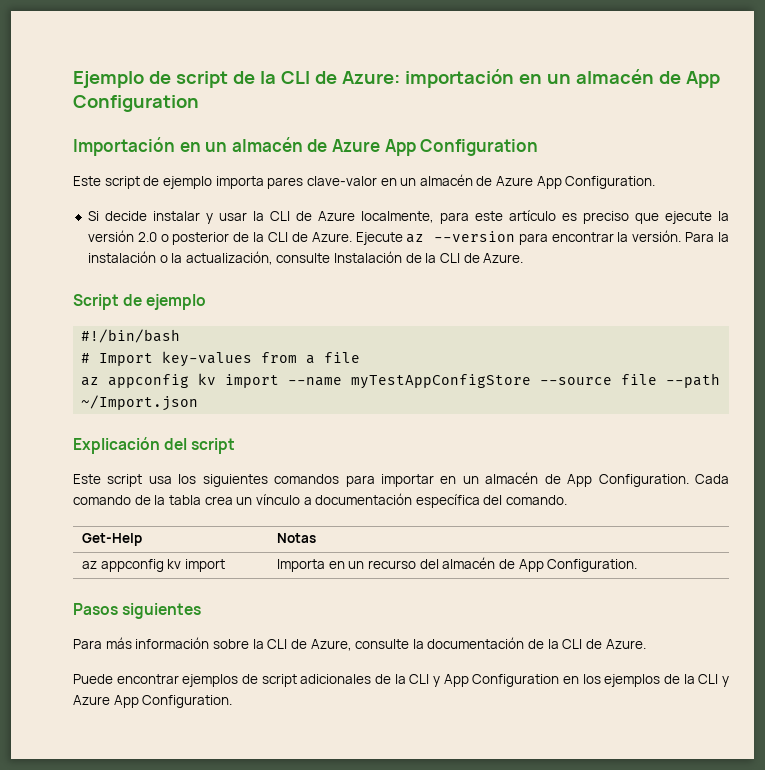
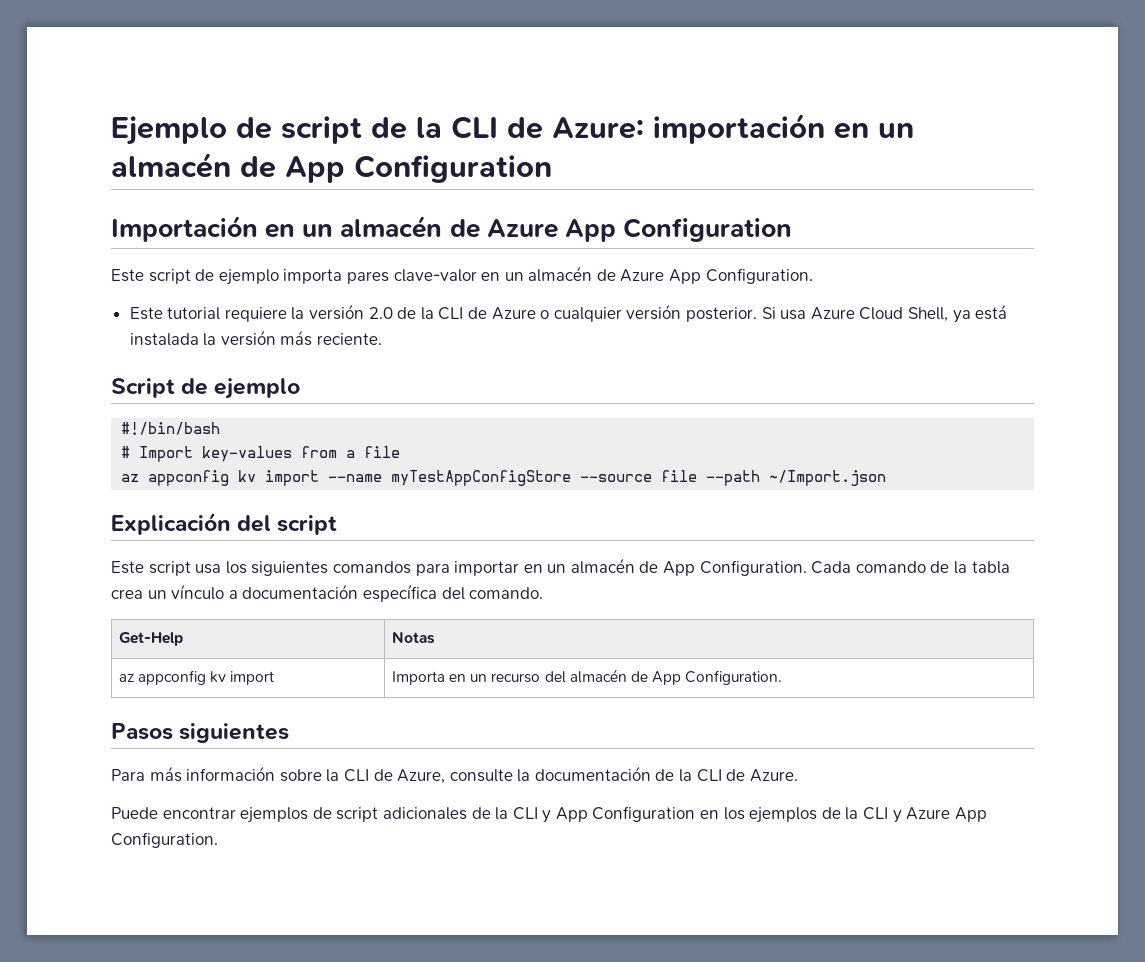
[87,210,729,224] [87,230,730,245] [87,251,524,265] Si decide instalar y usar la CLI de Azure localmente, para este artículo es preciso que ejecute la versión 2.0 o posterior de la CLI de Azure. Ejecute az --version para encontrar la versión. Para la instalación o la actualización, consulte Instalación de la CLI de Azure. -> [129,304,1008,323] [129,330,383,346] Este tutorial requiere la versión 2.0 de la CLI de Azure o cualquier versión posterior. Si usa Azure Cloud Shell, ya está instalada la versión más reciente.

